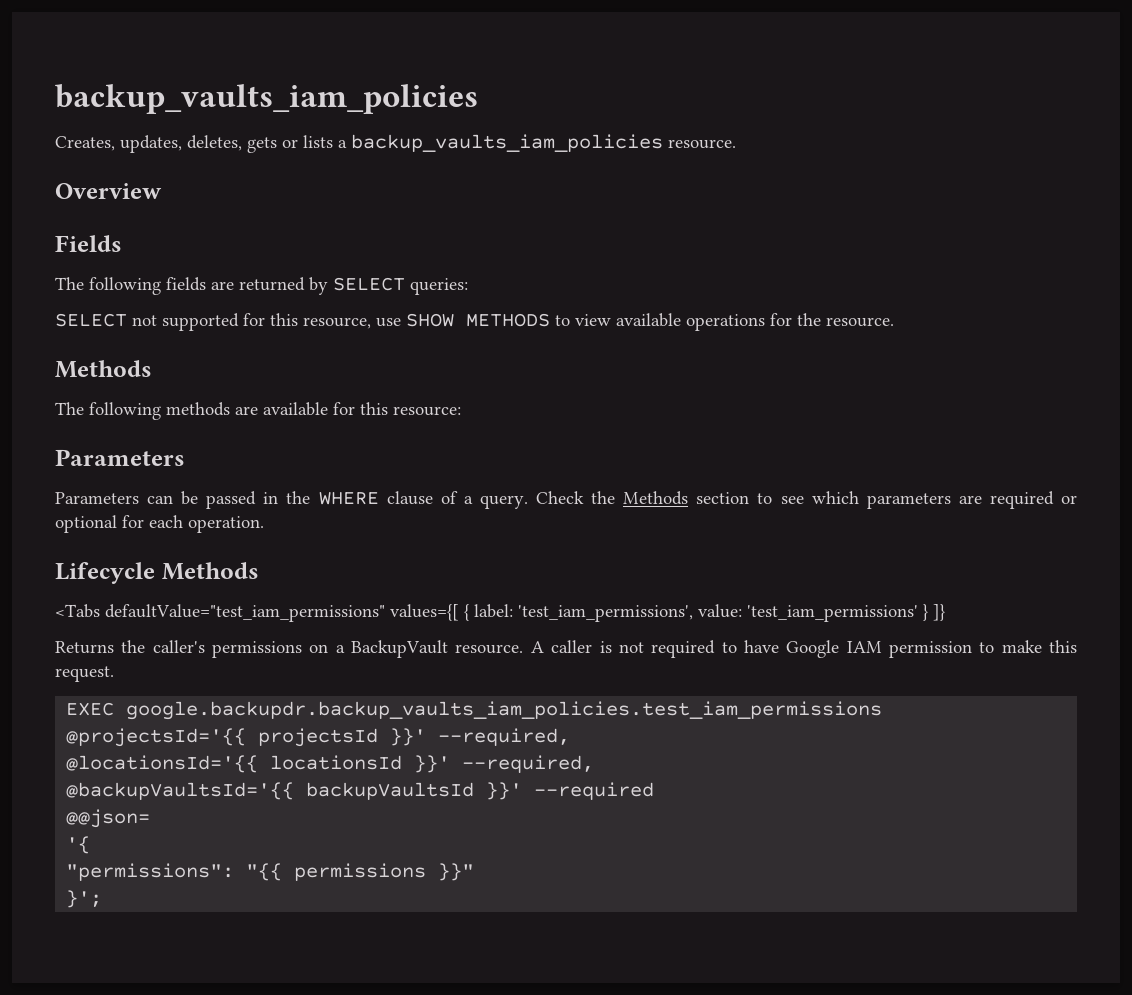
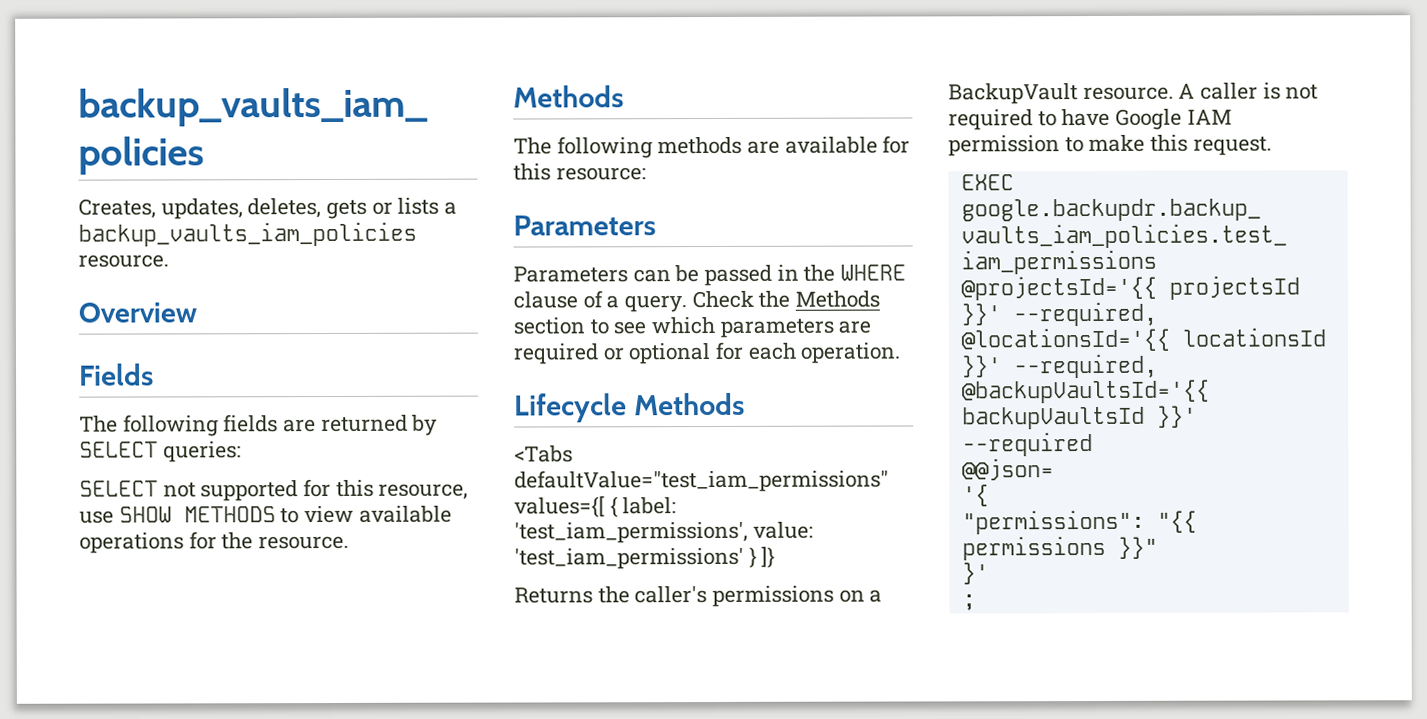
[66,890,103,908] }'; -> [961,562,989,585] [961,594,976,611] }' // ;

